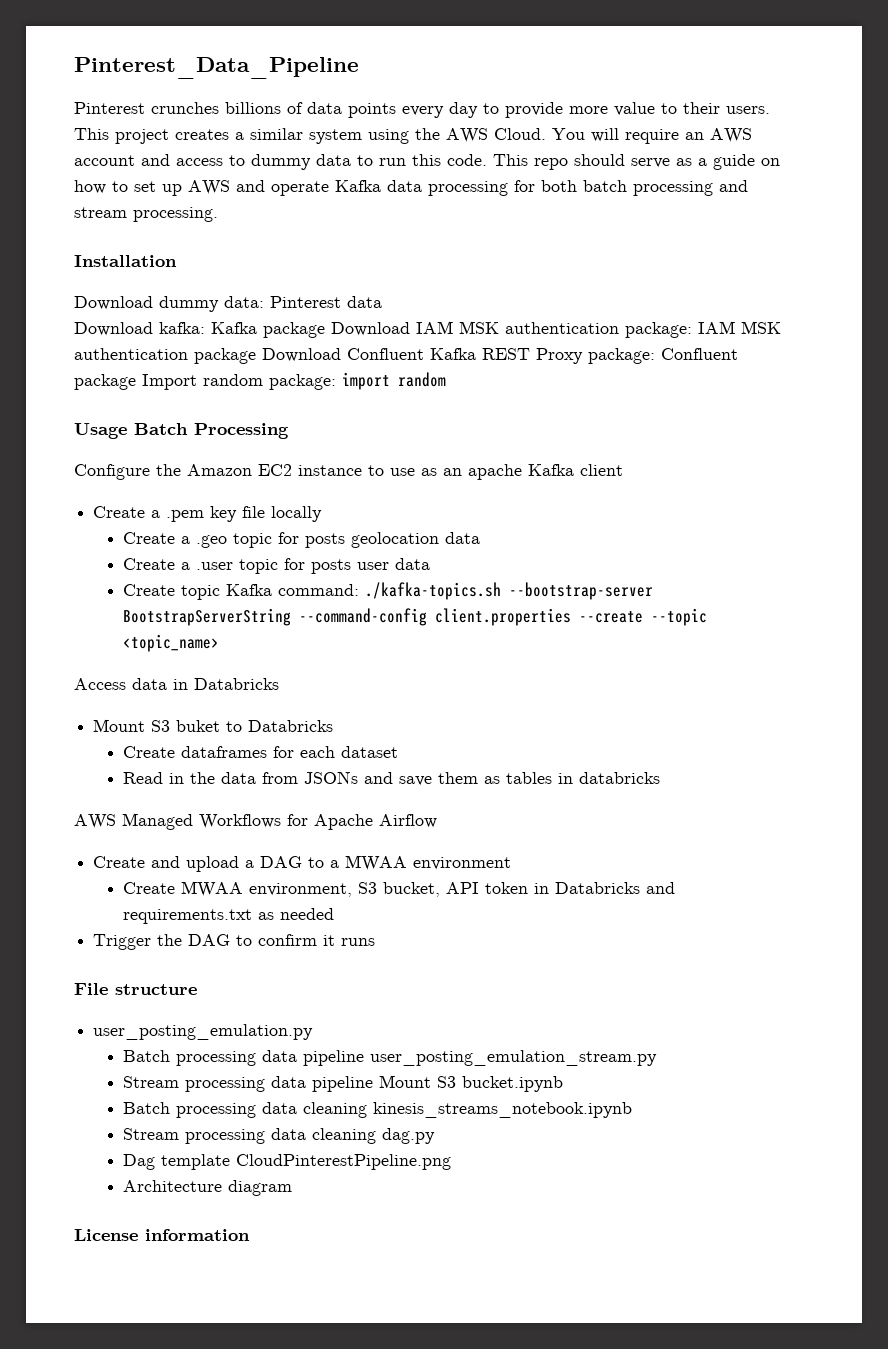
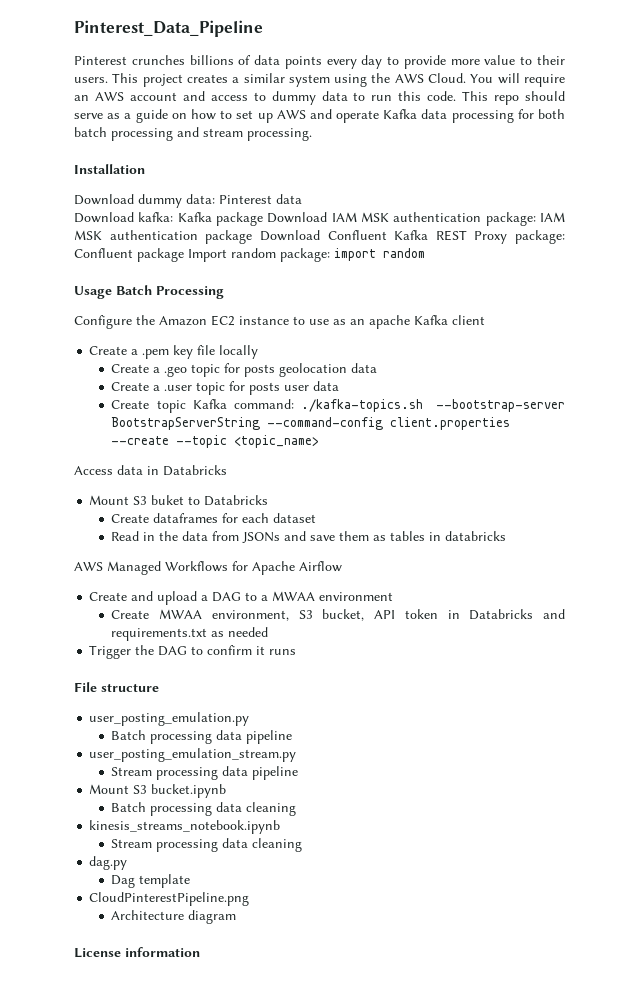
(365, 1058) none -> (293, 737) //
(374, 1084) none -> (299, 773) //
(368, 1110) none -> (297, 809) //
(377, 1136) none -> (303, 845) //
(231, 1162) none -> (191, 881) //

